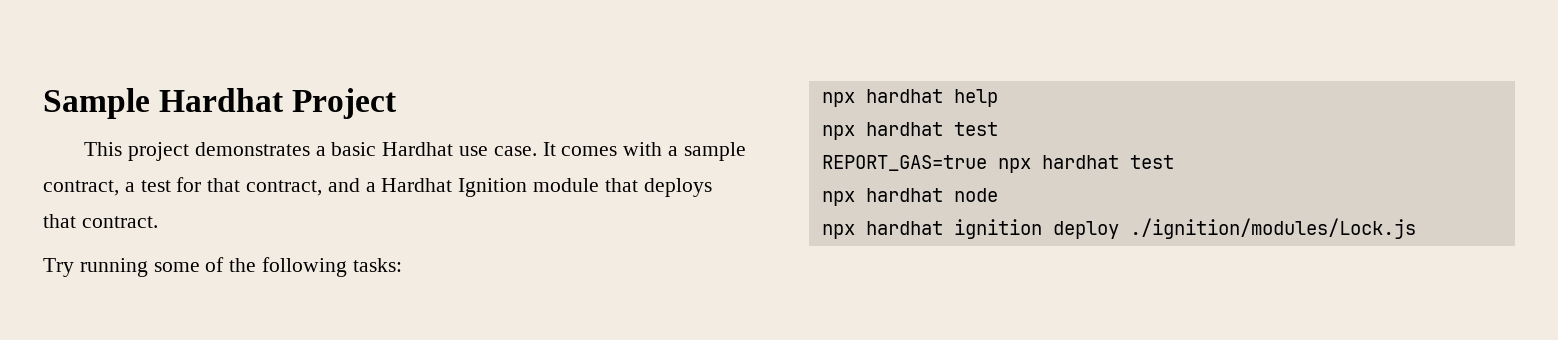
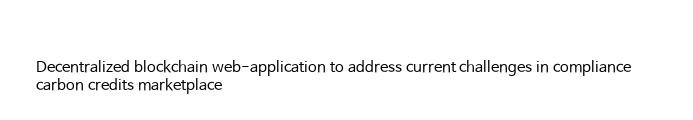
[43,88,398,119] [84,142,746,161] [43,177,712,197] [43,214,158,228] [43,257,402,277] [821,89,998,107] [821,122,998,140] [821,155,1174,173] [821,188,998,206] [821,218,1416,239] Sample Hardhat Project // This project demonstrates a basic Hardhat use case. It comes with a sample contract, a test for that contract, and a Hardhat Ignition module that deploys that contract. // Try running some of the following tasks: // npx hardhat help // npx hardhat test // REPORT_GAS=true npx hardhat test // npx hardhat node // npx hardhat ignition deploy ./ignition/modules/Lock.js -> [36,60,632,76] [36,78,222,94] Decentralized blockchain web-application to address current challenges in compliance carbon credits marketplace

